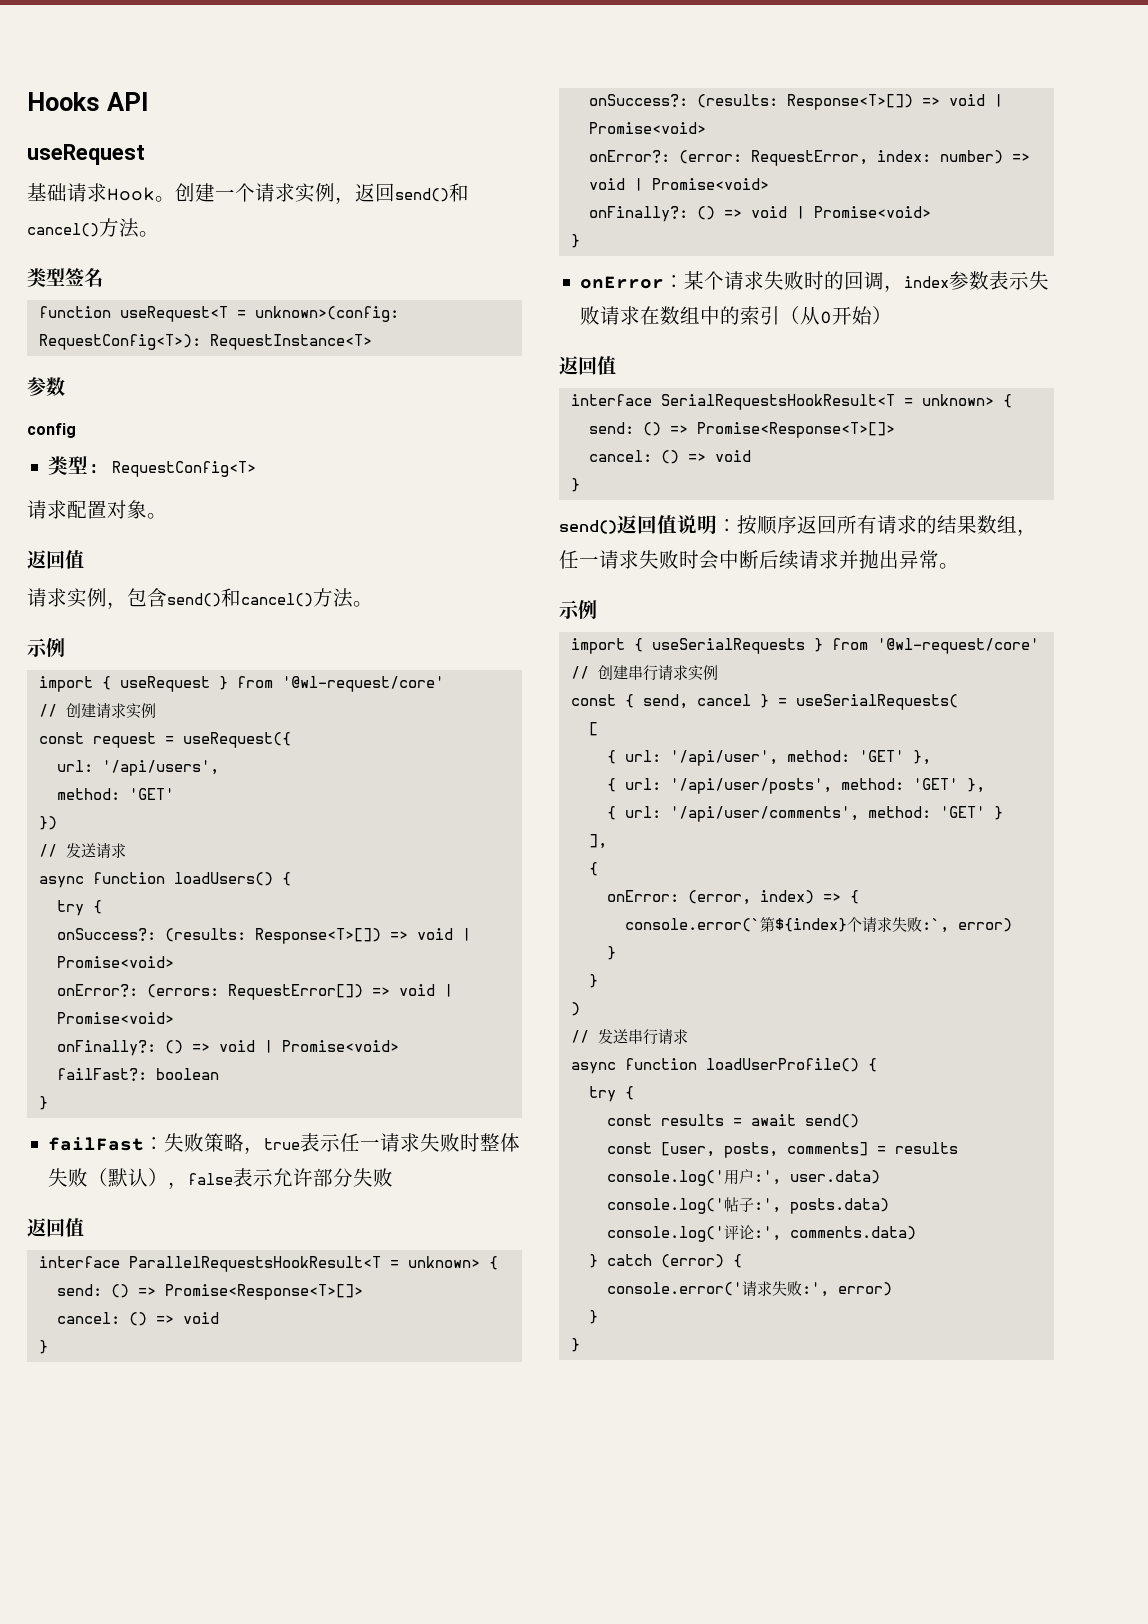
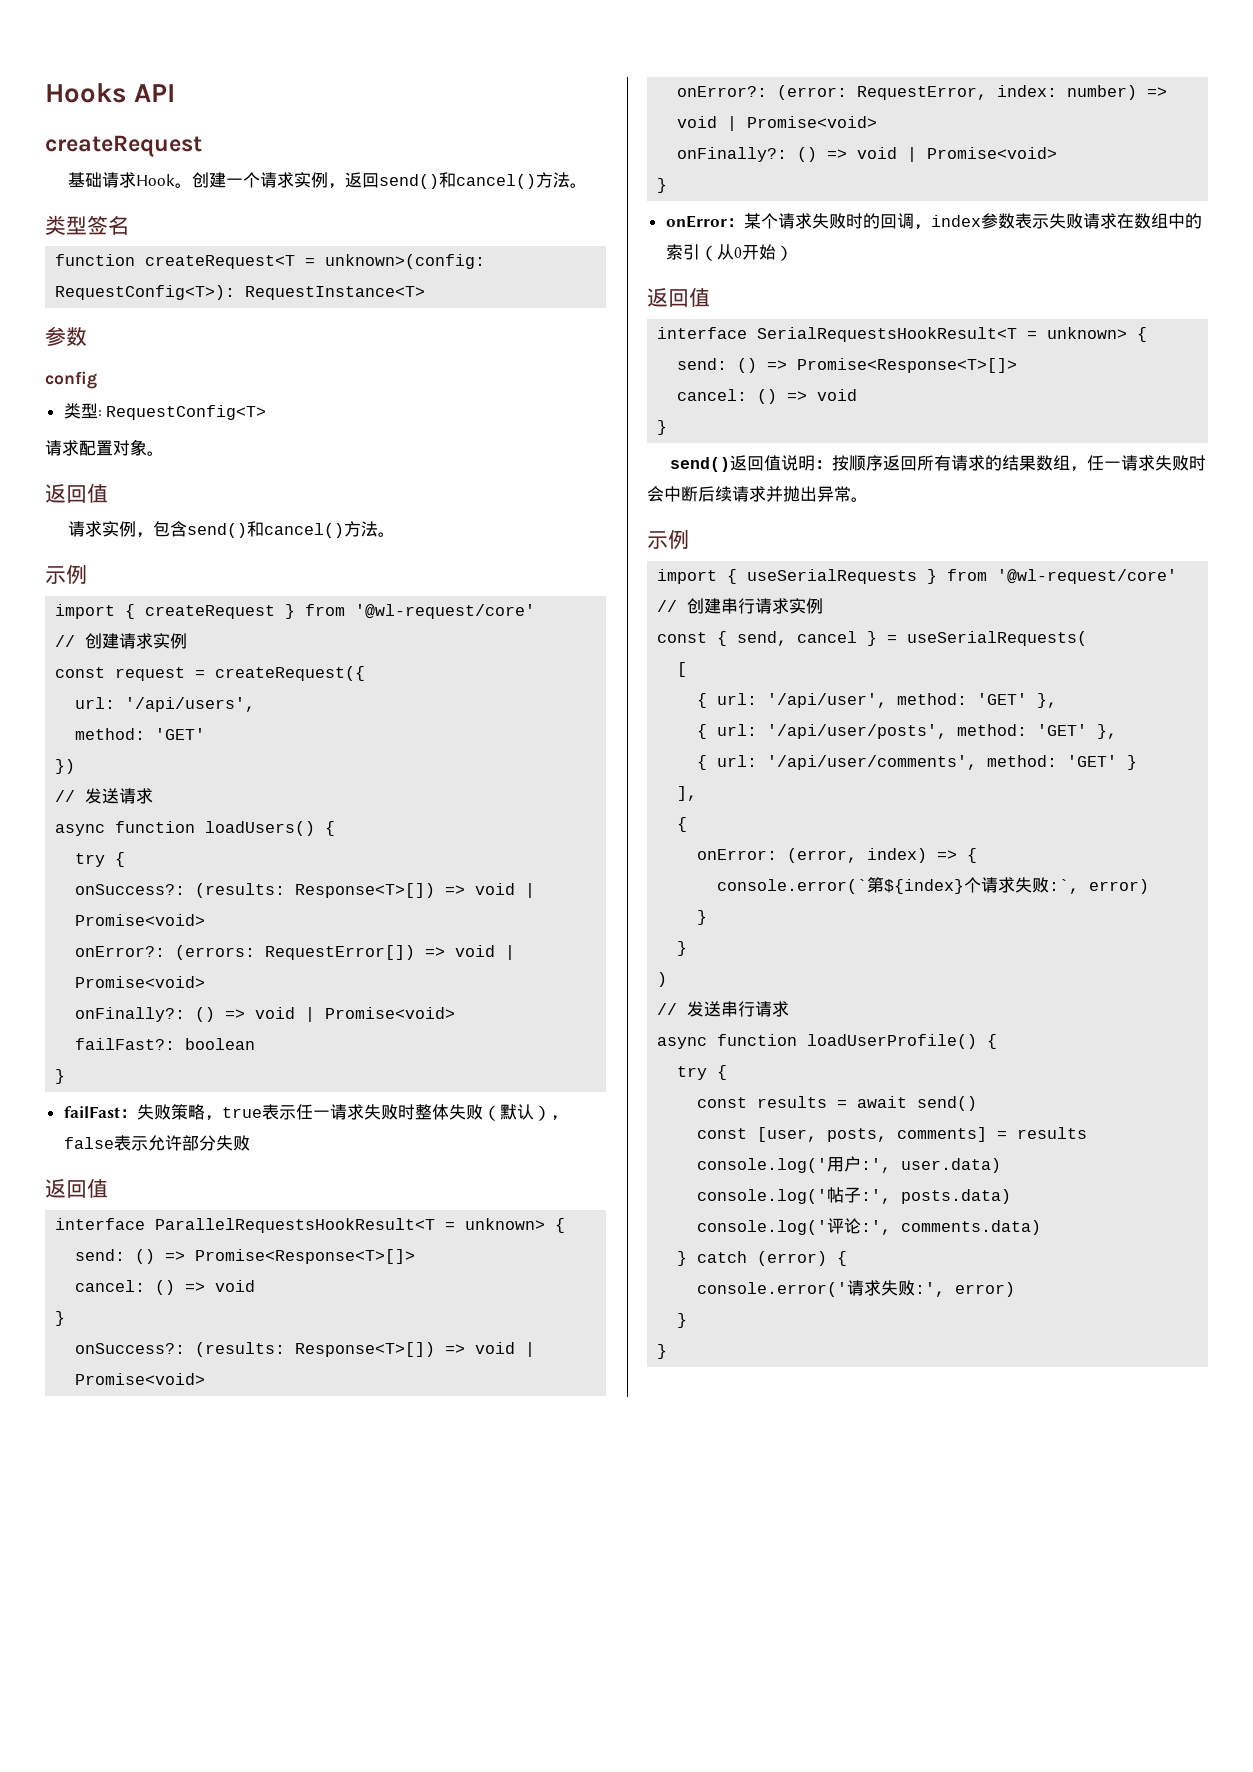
[27,144,145,165] useRequest -> [45,135,202,157] createRequest
[119,306,228,322] useRequest<T -> [145,255,296,269] createRequest<T
[119,676,210,692] useRequest -> [145,605,276,619] createRequest
[182,732,291,748] useRequest({ -> [215,666,366,681] createRequest({

